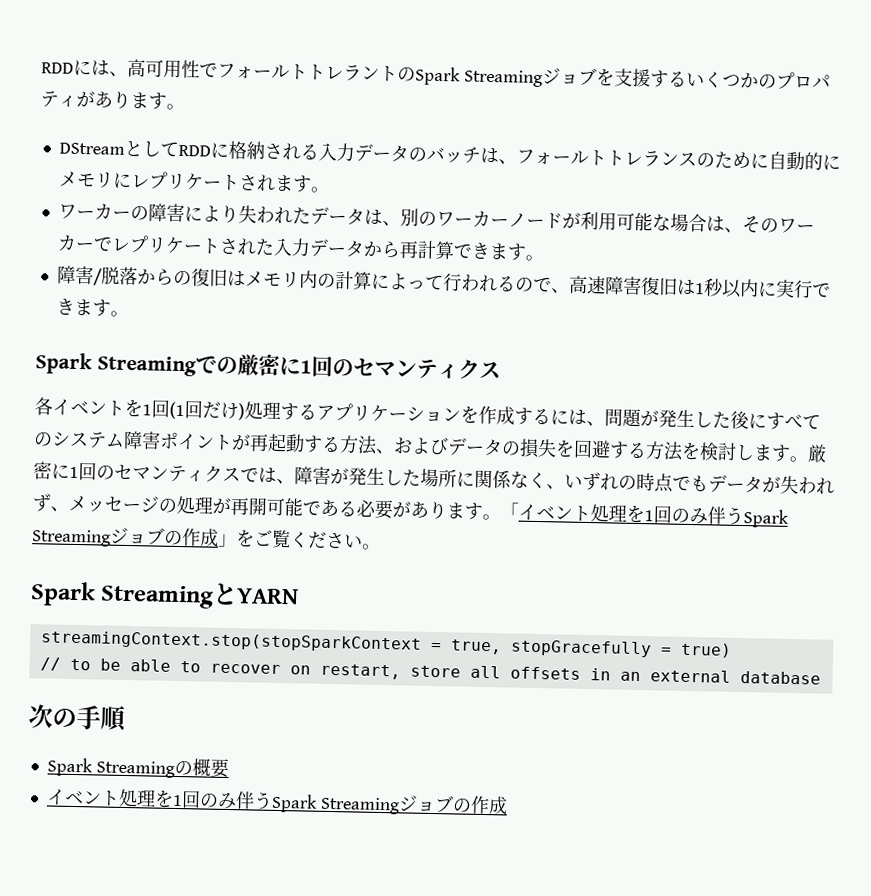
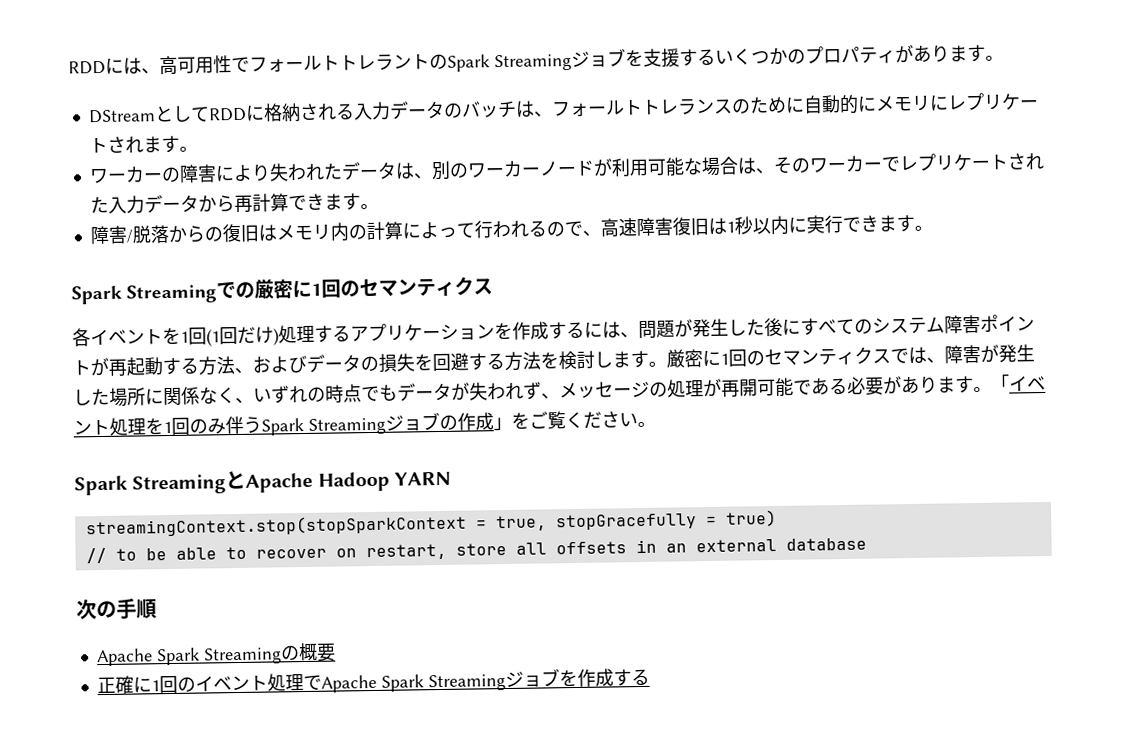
(239, 594) none -> [245,471,390,493] Apache Hadoop
(127, 718) none -> [96,648,153,667] Apache
[45,788,508,815] イベント処理を1回のみ伴うSpark Streamingジョブの作成 -> [96,668,650,694] 正確に1回のイベント処理でApache Spark Streamingジョブを作成する

